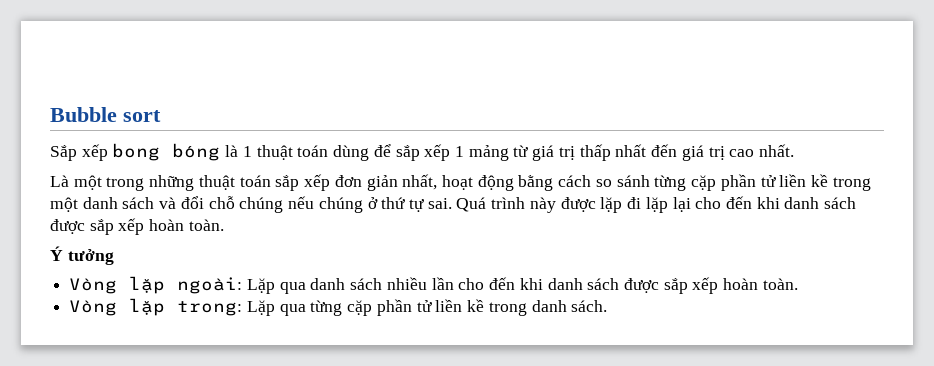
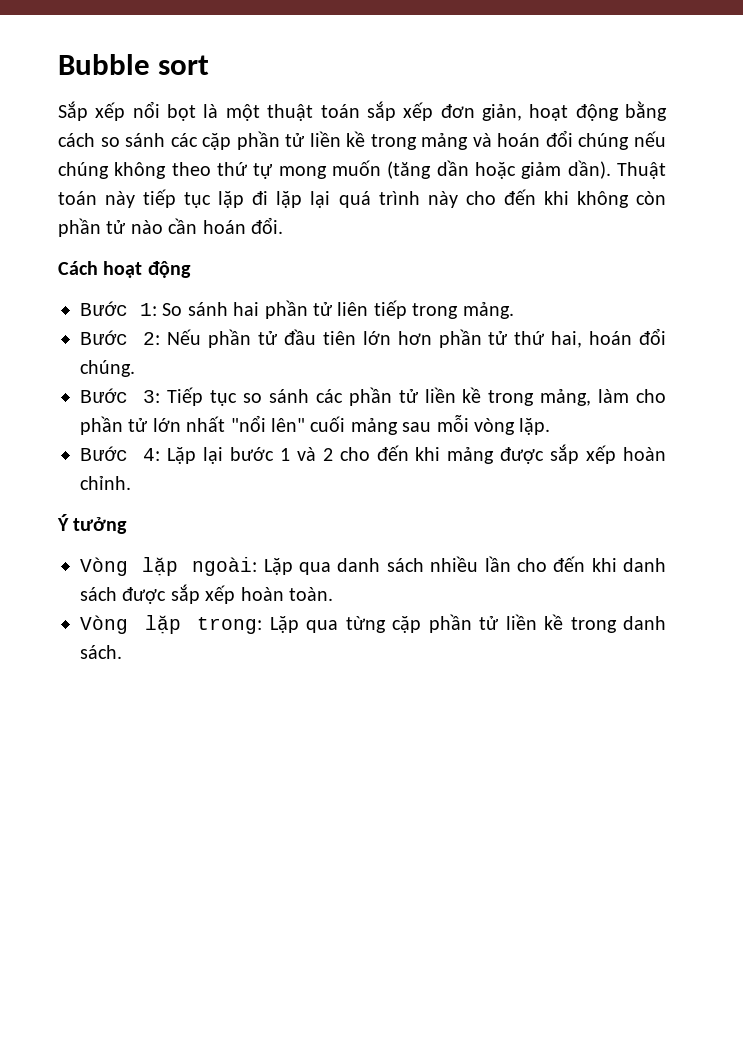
[112,143,794,161] [50,175,195,191] bong bóng là 1 thuật toán dùng để sắp xếp 1 mảng từ giá trị thấp nhất đến giá trị cao nhất. // Là một trong những -> [132,101,260,121] nổi bọt là một
[366,174,438,191] giản nhất, -> [481,104,522,121] giản,
[654,174,871,191] [50,196,857,213] [50,218,224,235] từng cặp phần tử liền kề trong một danh sách và đổi chỗ chúng nếu chúng ở thứ tự sai. Quá trình này được lặp đi lặp lại cho đến khi danh sách được sắp xếp hoàn toàn. -> [170,130,667,150] [58,160,666,179] [58,189,666,208] [58,217,283,237] [58,261,191,278] [80,300,514,319] [80,328,666,348] [80,360,135,377] [80,387,666,406] [80,415,551,435] [80,444,666,464] [80,476,131,490] các cặp phần tử liền kề trong mảng và hoán đổi chúng nếu chúng không theo thứ tự mong muốn (tăng dần hoặc giảm dần). Thuật toán này tiếp tục lặp đi lặp lại quá trình này cho đến khi không còn phần tử nào cần hoán đổi. // Cách hoạt động // Bước 1: So sánh hai phần tử liên tiếp trong mảng. // Bước 2: Nếu phần tử đầu tiên lớn hơn phần tử thứ hai, hoán đổi chúng. // Bước 3: Tiếp tục so sánh các phần tử liền kề trong mảng, làm cho phần tử lớn nhất "nổi lên" cuối mảng sau mỗi vòng lặp. // Bước 4: Lặp lại bước 1 và 2 cho đến khi mảng được sắp xếp hoàn chỉnh.

